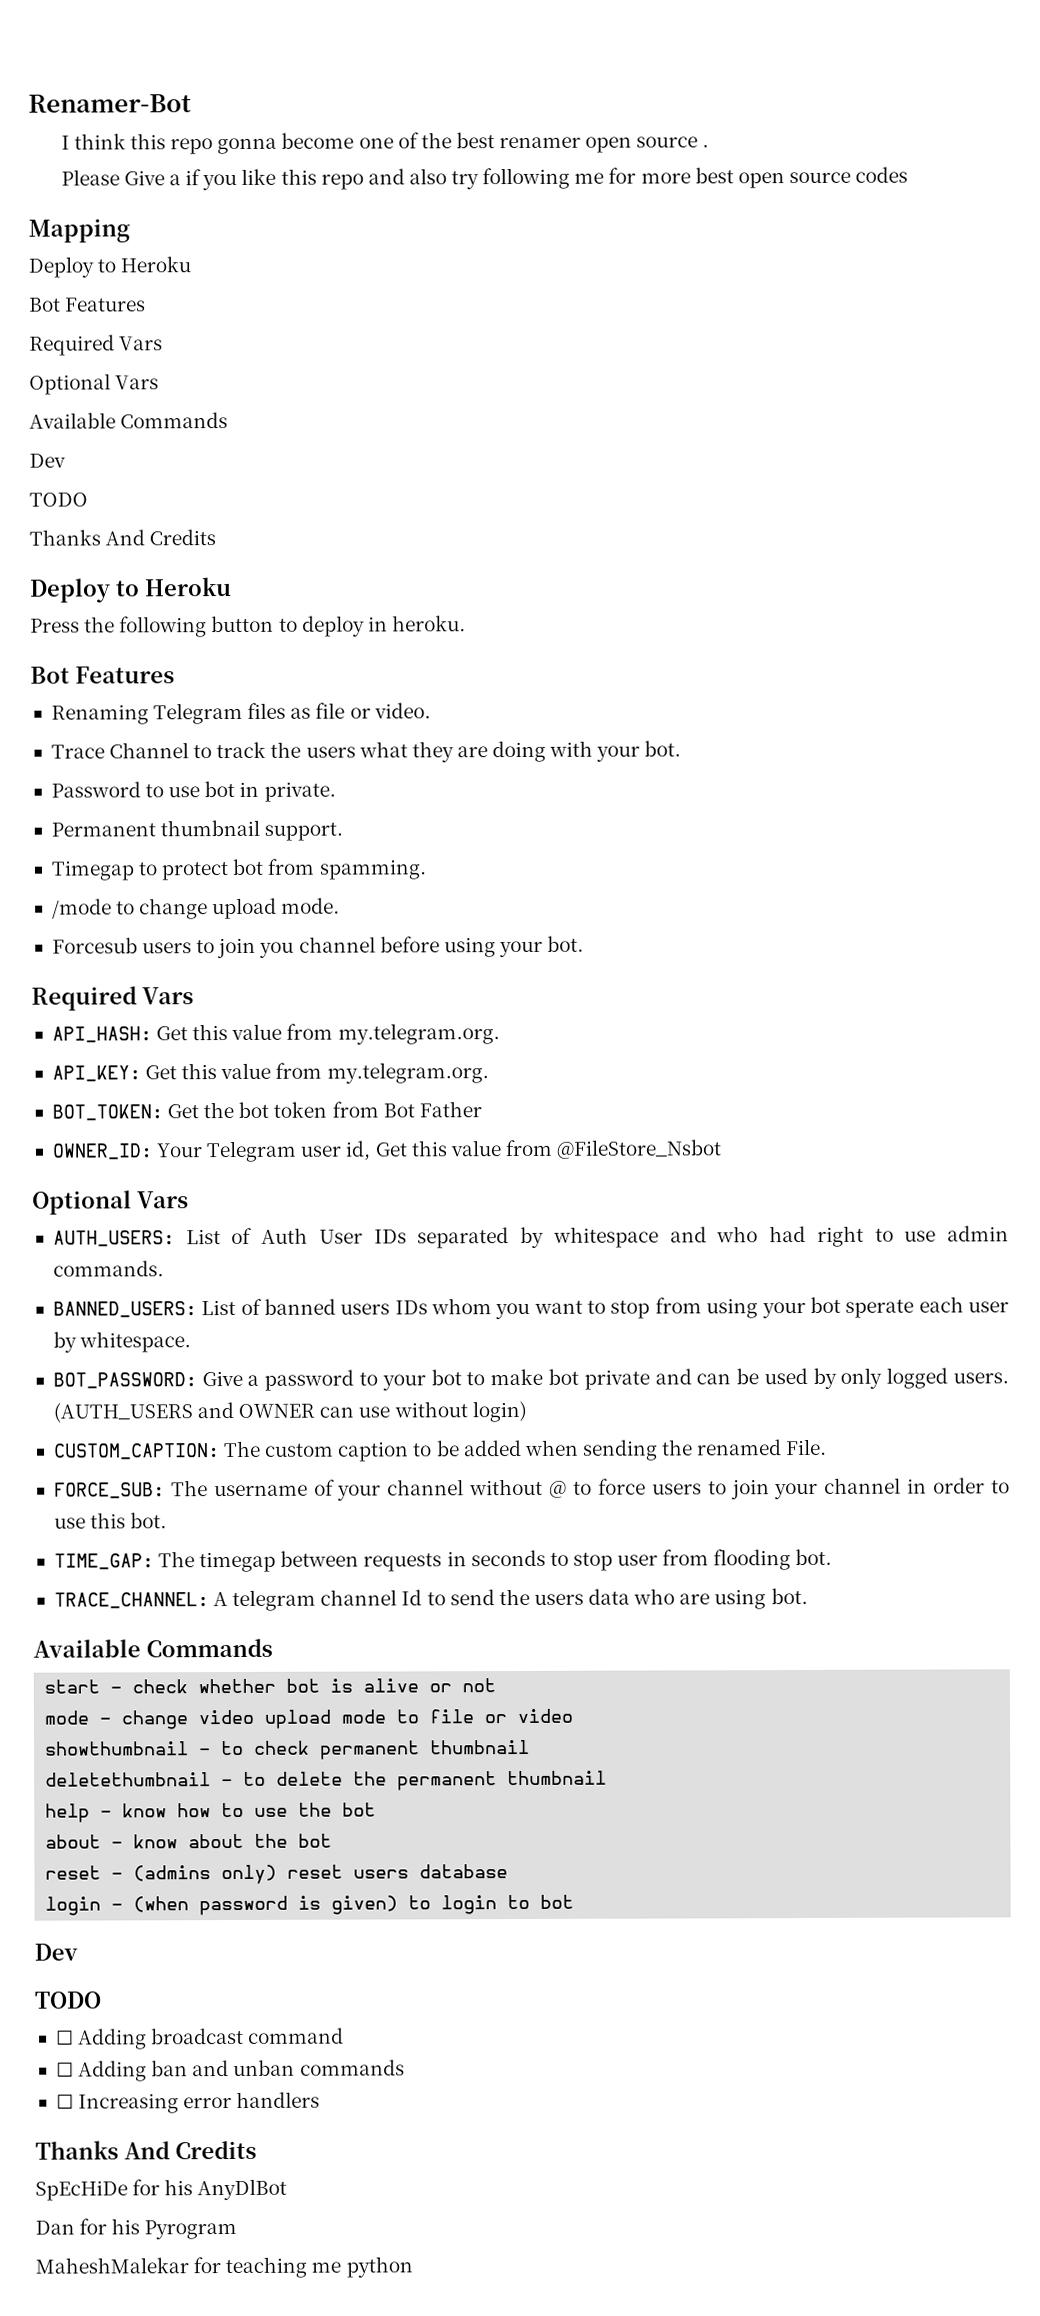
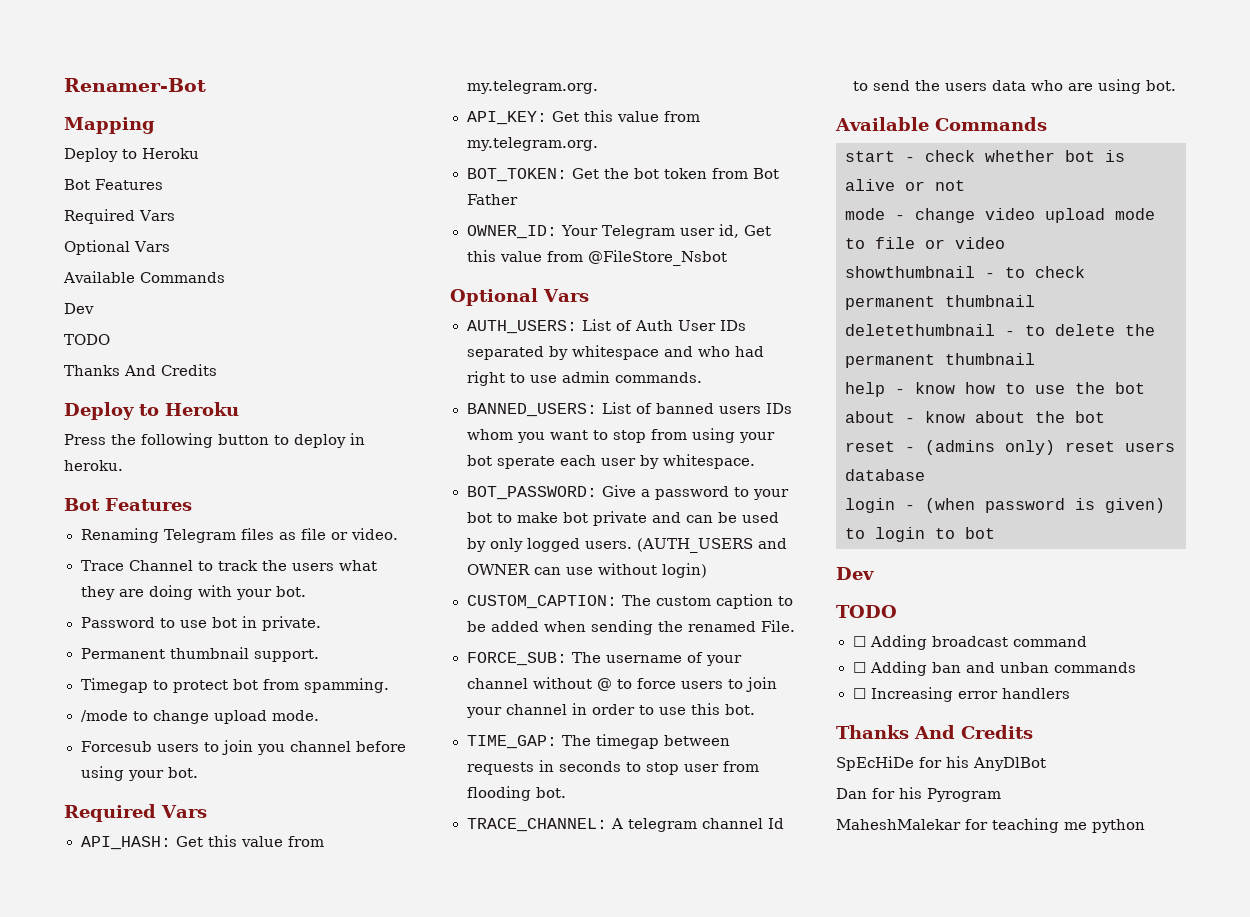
[60,132,710,155] [60,166,909,191] // I think this repo gonna become one of the best renamer open source . // Please Give a if you like this repo and also try following me for more best open source codes -> (206, 85) none

